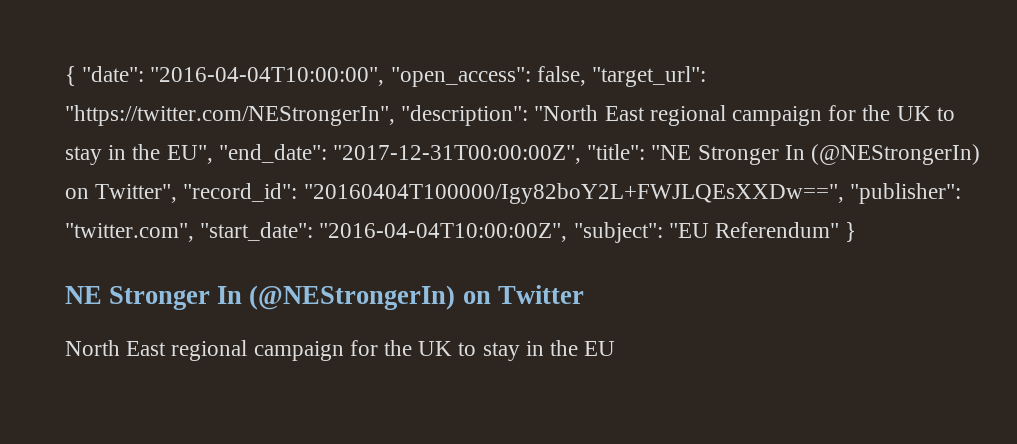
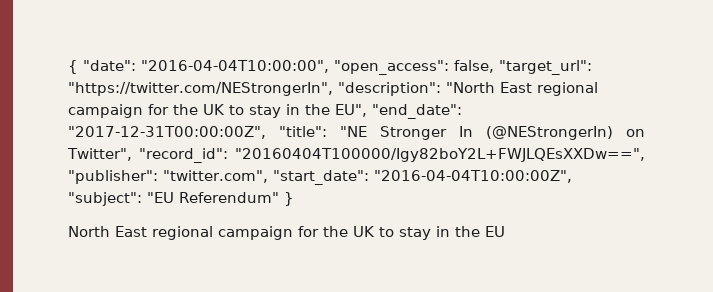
[65,285,584,310] // NE Stronger In (@NEStrongerIn) on Twitter -> (294, 199) none

